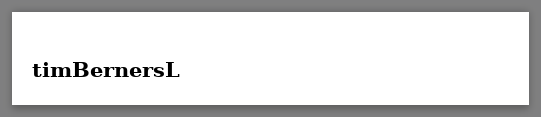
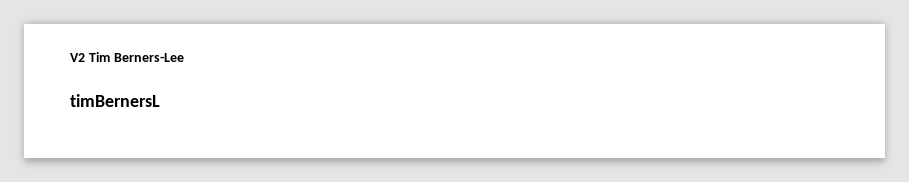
(32, 69) none -> [70,52,184,62] V2 Tim Berners-Lee //

